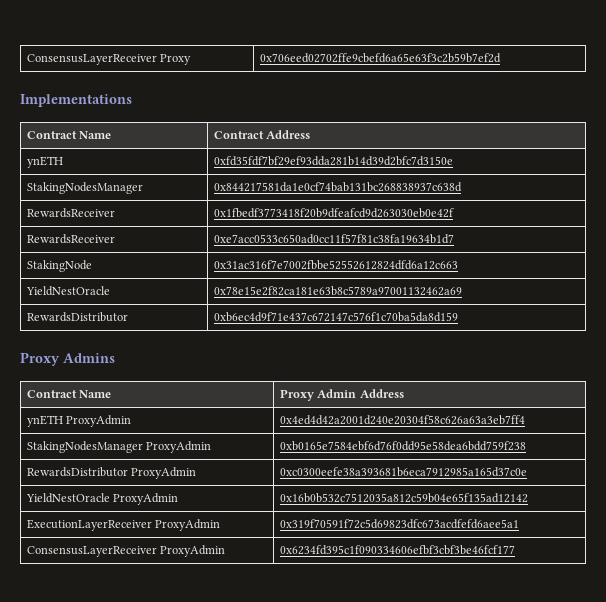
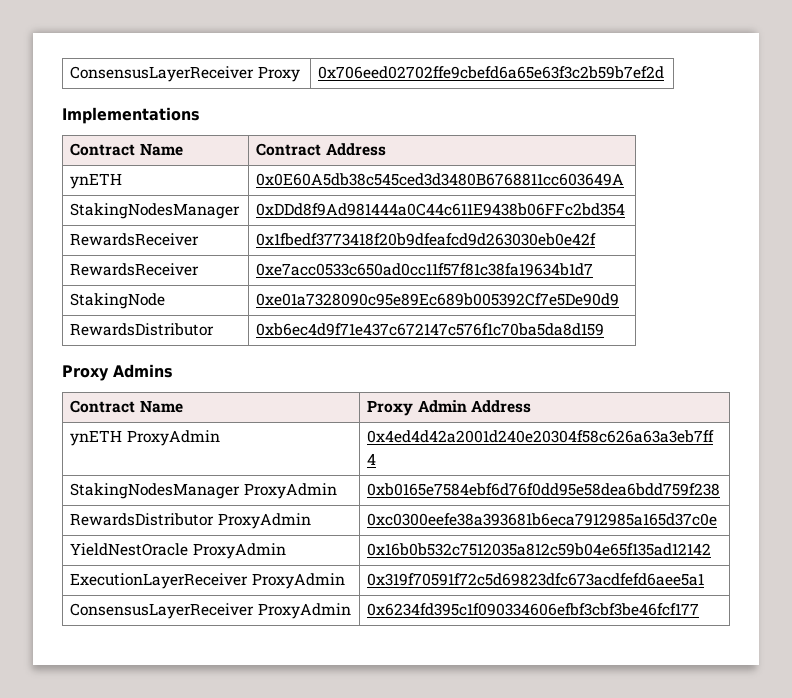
[214,156,454,166] 0xfd35fdf7bf29ef93dda281b14d39d2bfc7d3150e -> [256,173,625,186] 0x0E60A5db38c545ced3d3480B6768811cc603649A
[214,182,463,192] 0x844217581da1e0cf74bab131bc268838937c638d -> [256,203,626,216] 0xDDd8f9Ad981444a0C44c611E9438b06FFc2bd354
[214,260,459,270] [26,286,111,296] [214,286,463,296] 0x31ac316f7e7002fbbe52552612824dfd6a12c663 // YieldNestOracle | 0x78e15e2f82ca181e63b8c5789a97001132462a69 -> [256,293,620,306] 0xe01a7328090c95e89Ec689b005392Cf7e5De90d9

